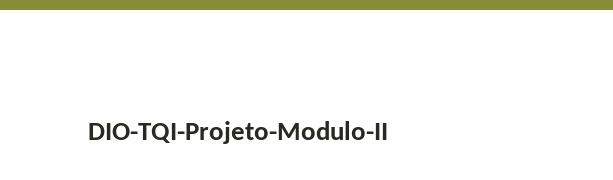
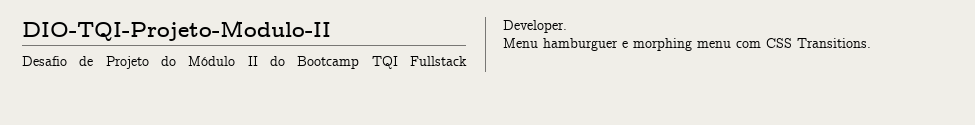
(388, 132) none -> [22,56,467,69] [503,20,567,33] [503,38,871,51] // Desafio de Projeto do Módulo II do Bootcamp TQI Fullstack Developer. // Menu hamburguer e morphing menu com CSS Transitions.

